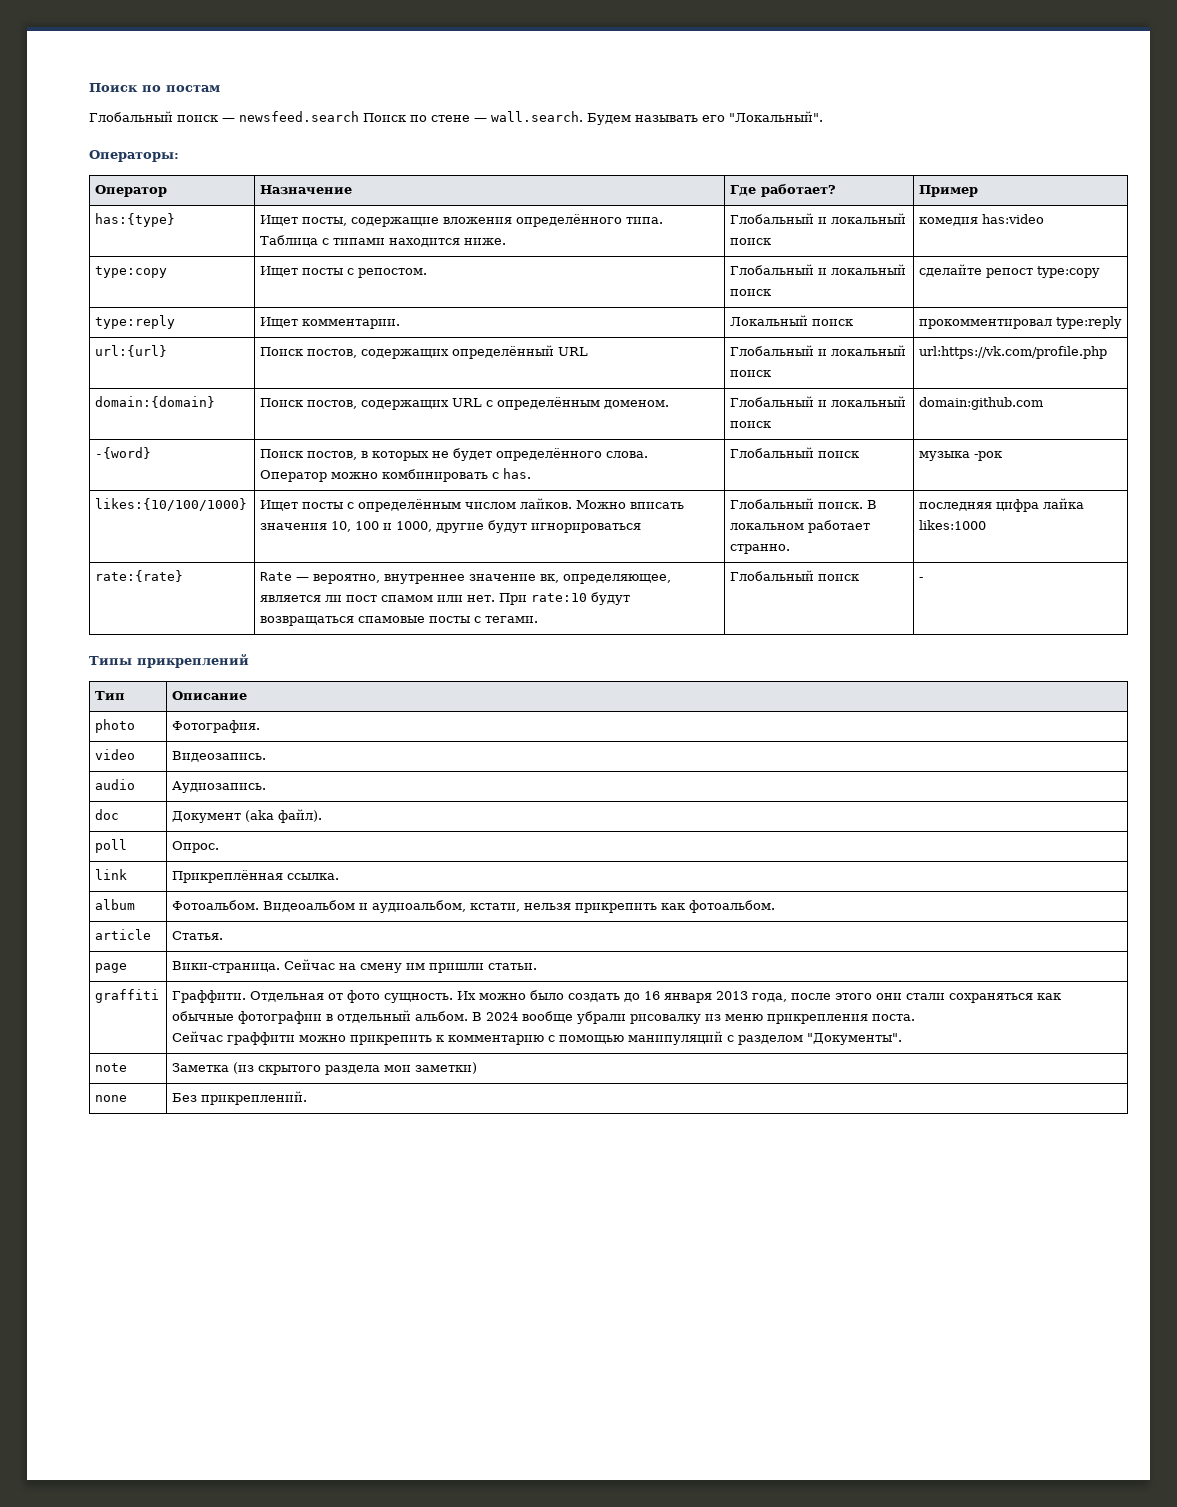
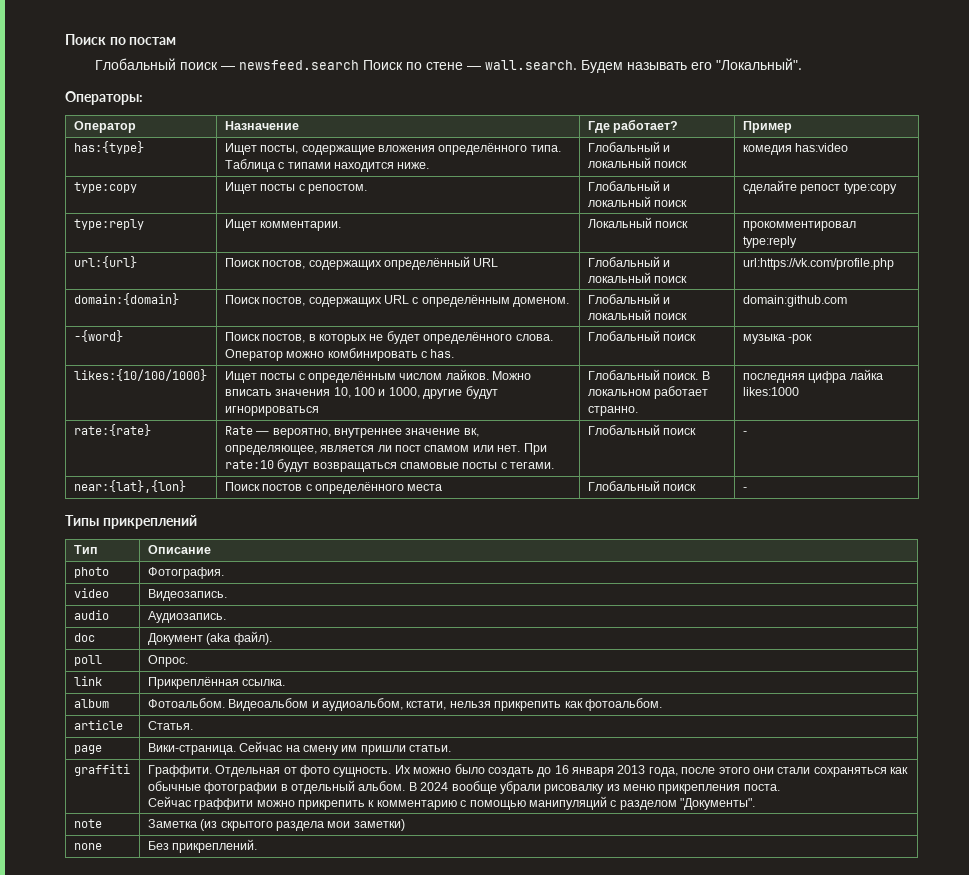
(924, 579) none -> [73,480,186,493] [224,482,443,494] [587,480,697,491] [742,487,747,491] // near:{lat},{lon} | Поиск постов с определённого места | Глобальный поиск | -

